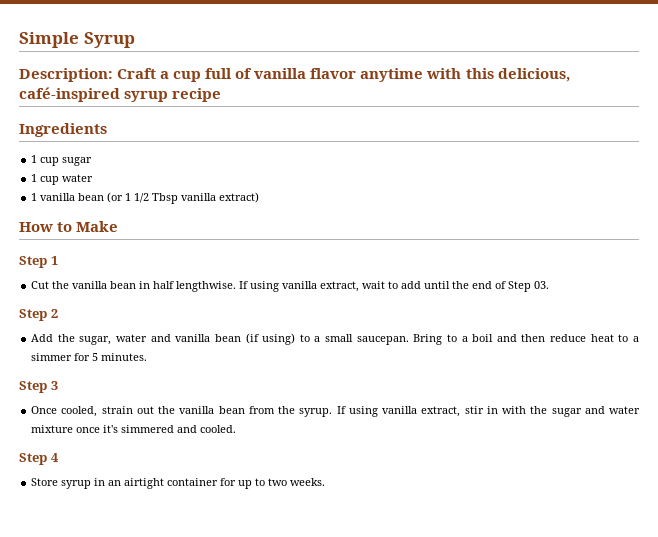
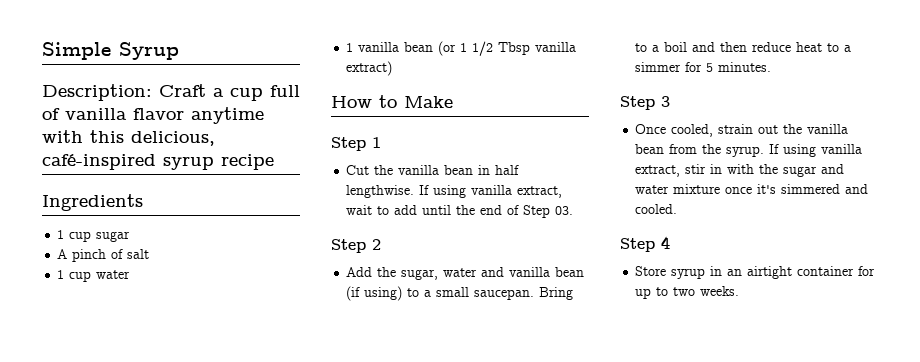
(93, 161) none -> [57,249,150,262] // A pinch of salt

